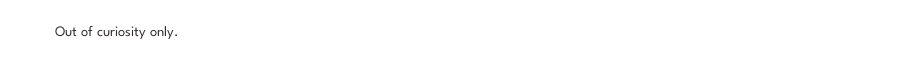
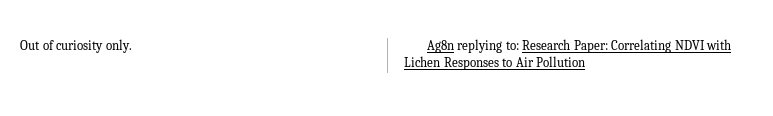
(179, 33) none -> [426,39,732,53] [404,56,586,70] // Ag8n replying to: Research Paper: Correlating NDVI with Lichen Responses to Air Pollution

